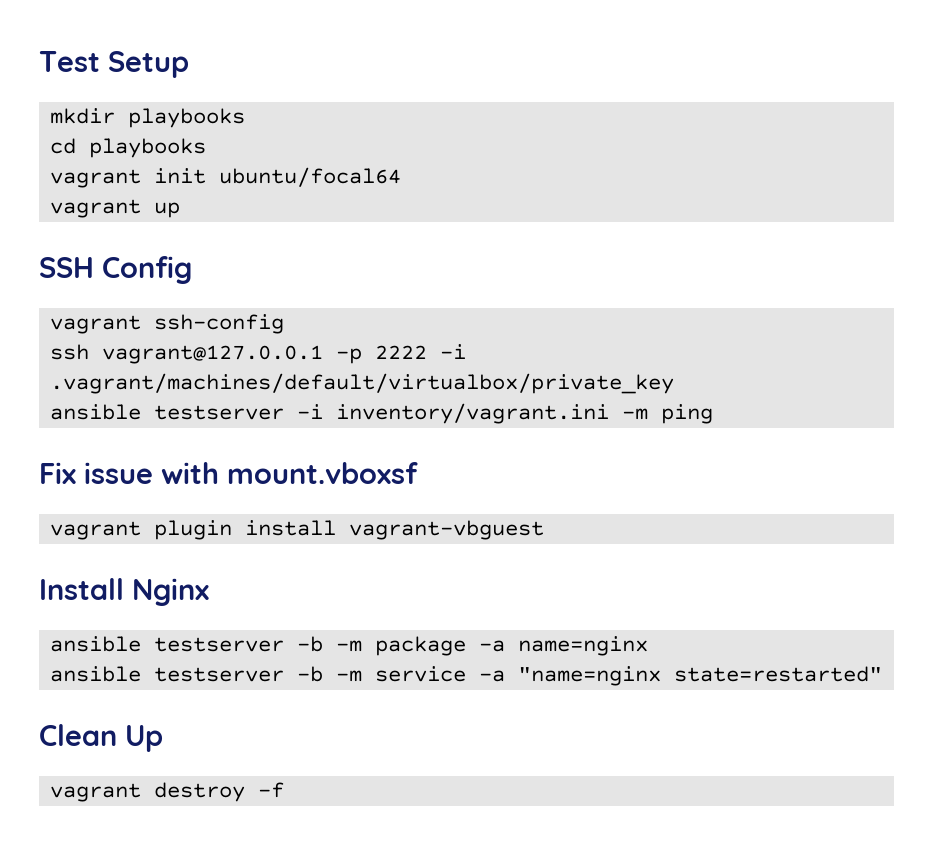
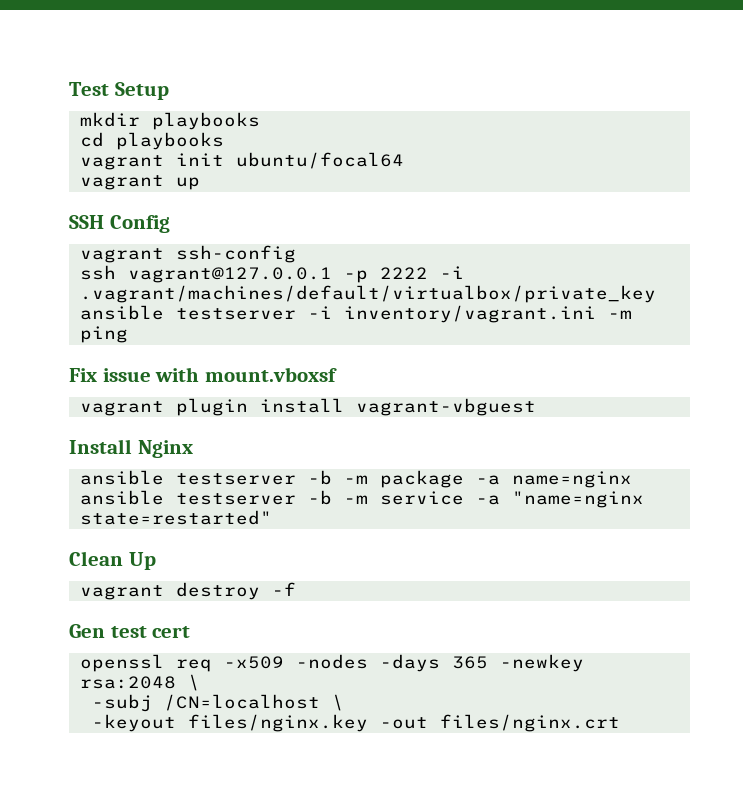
(285, 790) none -> [69,624,191,638] [79,654,584,672] [79,674,200,691] [91,694,344,712] [91,714,620,732] // Gen test cert // openssl req -x509 -nodes -days 365 -newkey rsa:2048 \ // -subj /CN=localhost \ // -keyout files/nginx.key -out files/nginx.crt

